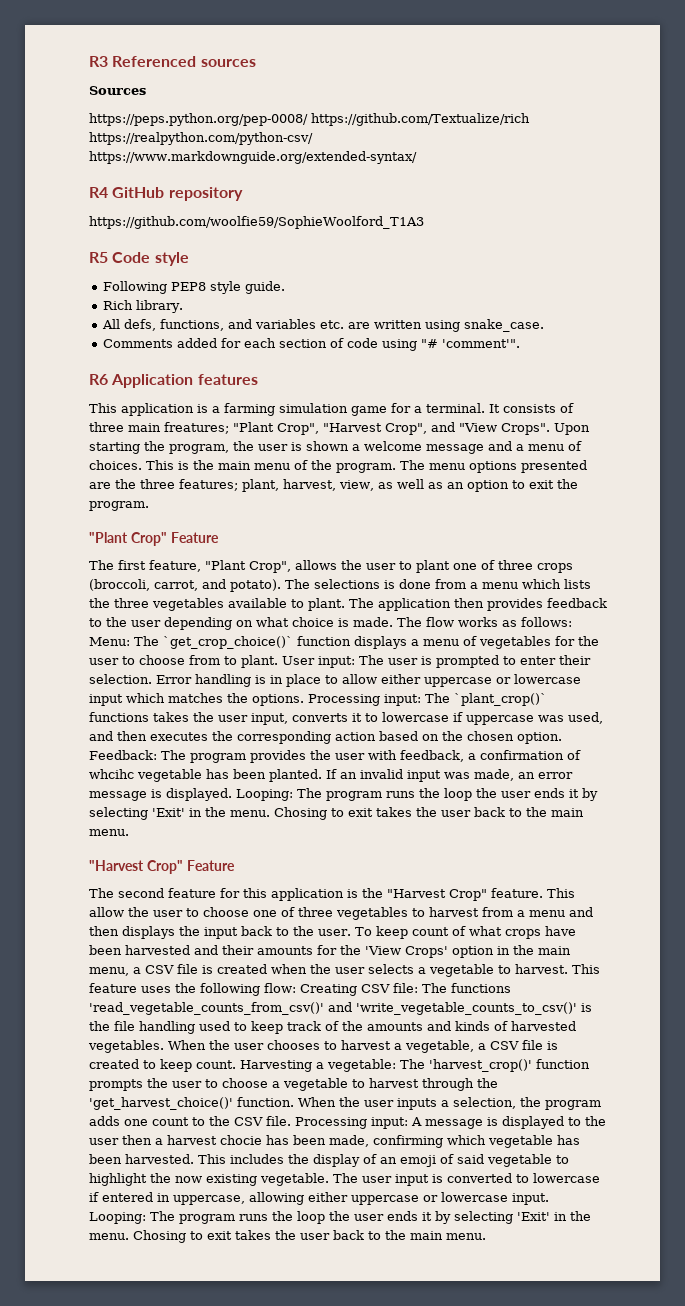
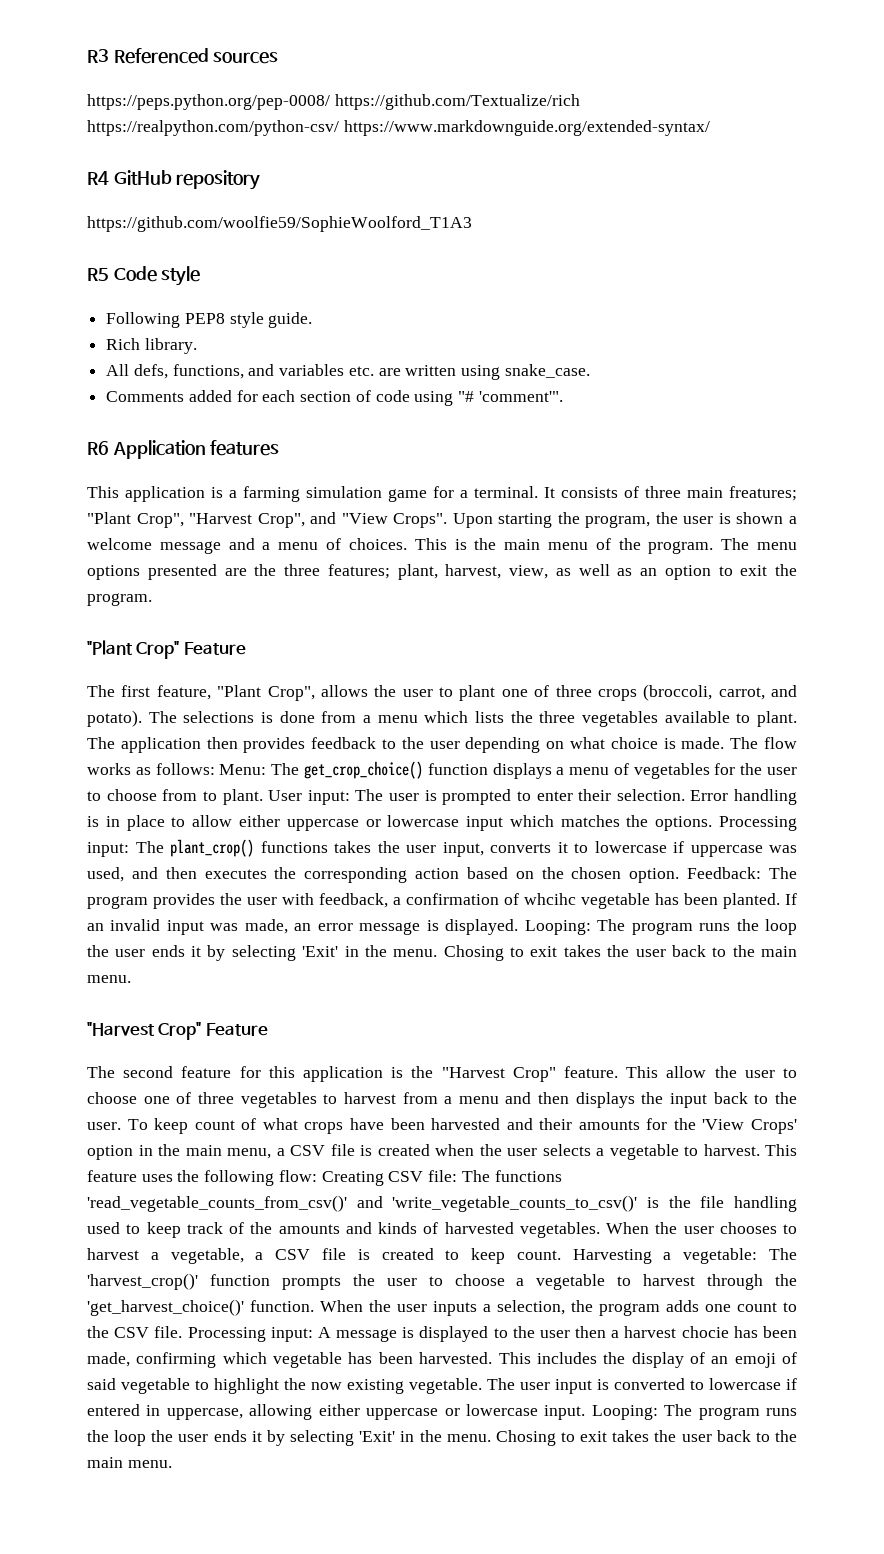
[89,86,146,95] // Sources -> (279, 57) none
[163,636,293,649] `get_crop_choice()` -> [303,761,423,779] get_crop_choice()
[454,693,547,706] `plant_crop()` -> [170,839,254,857] plant_crop()

